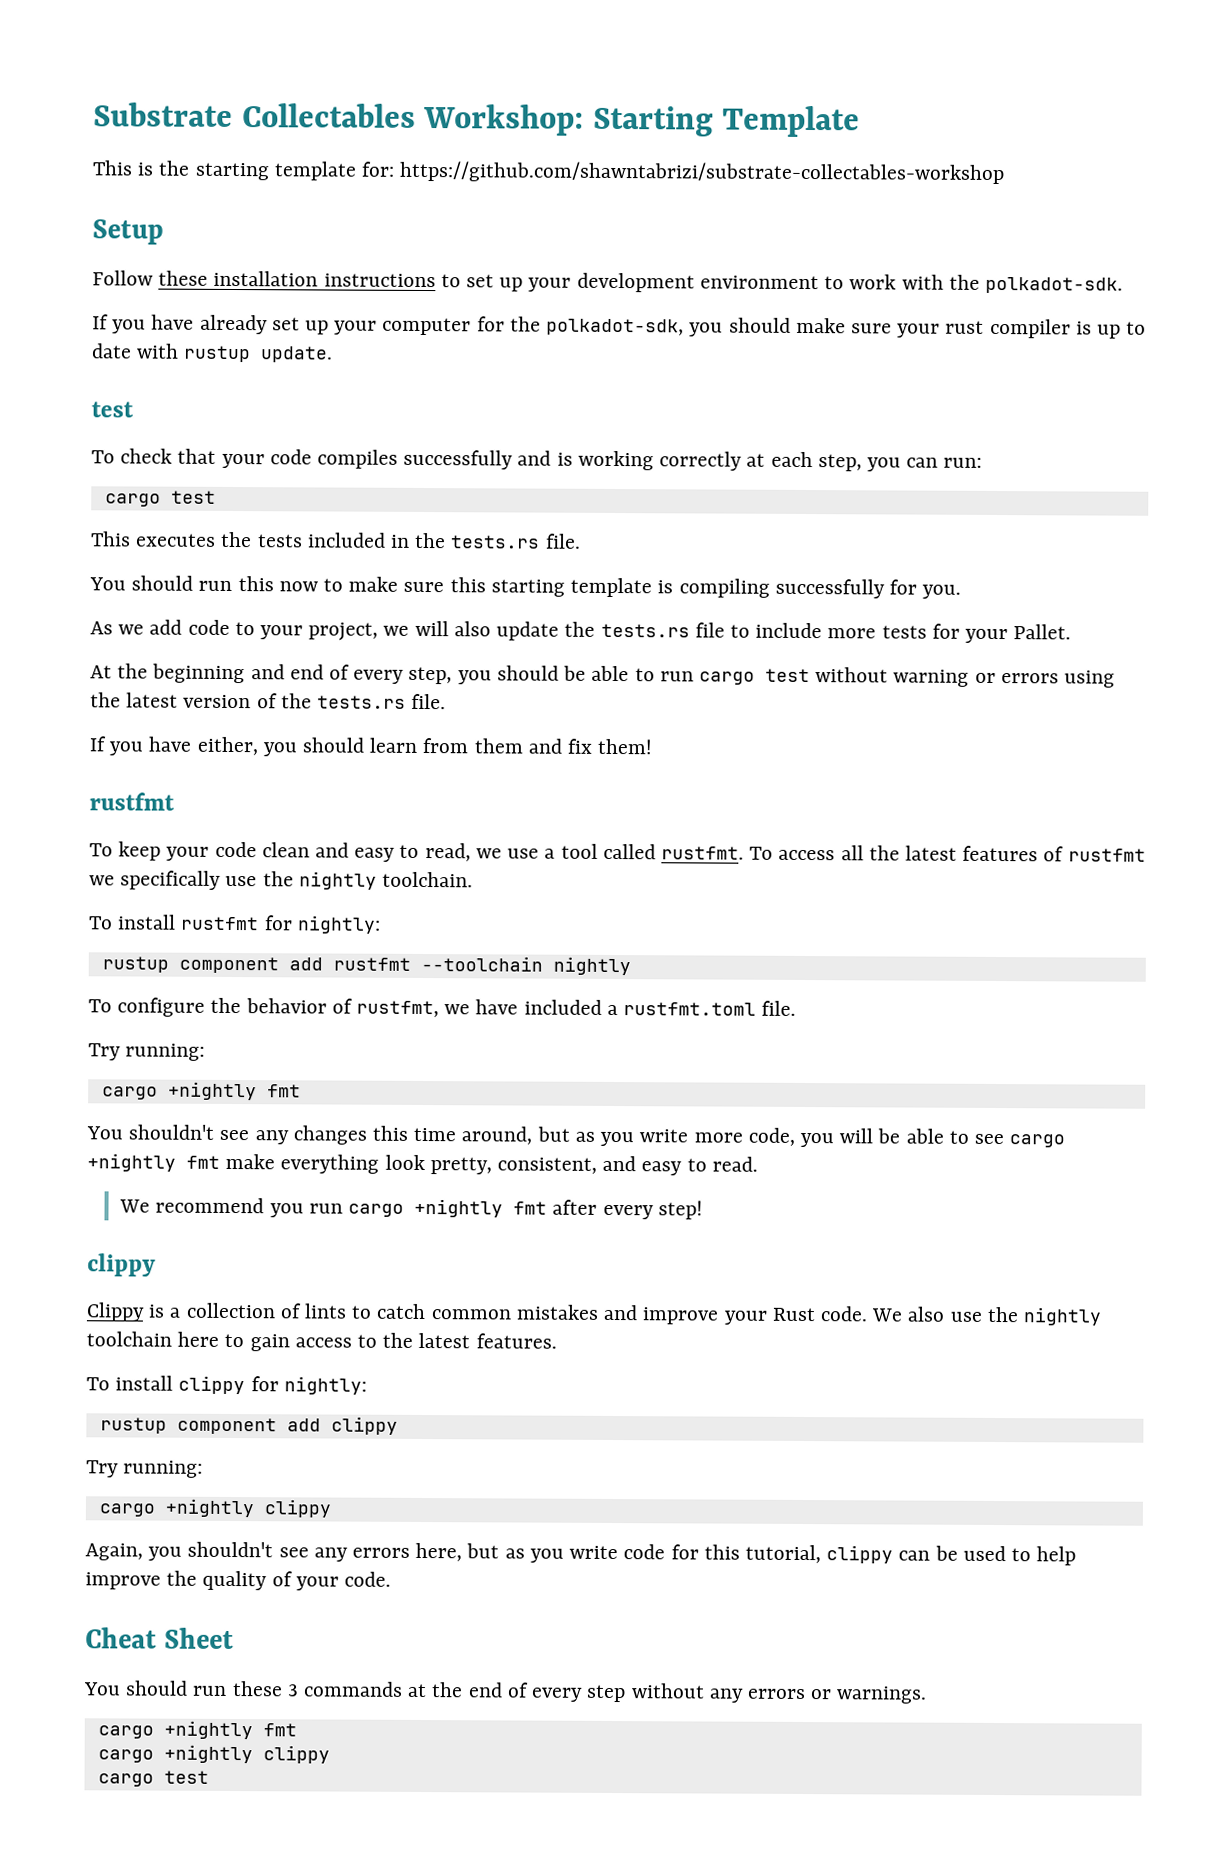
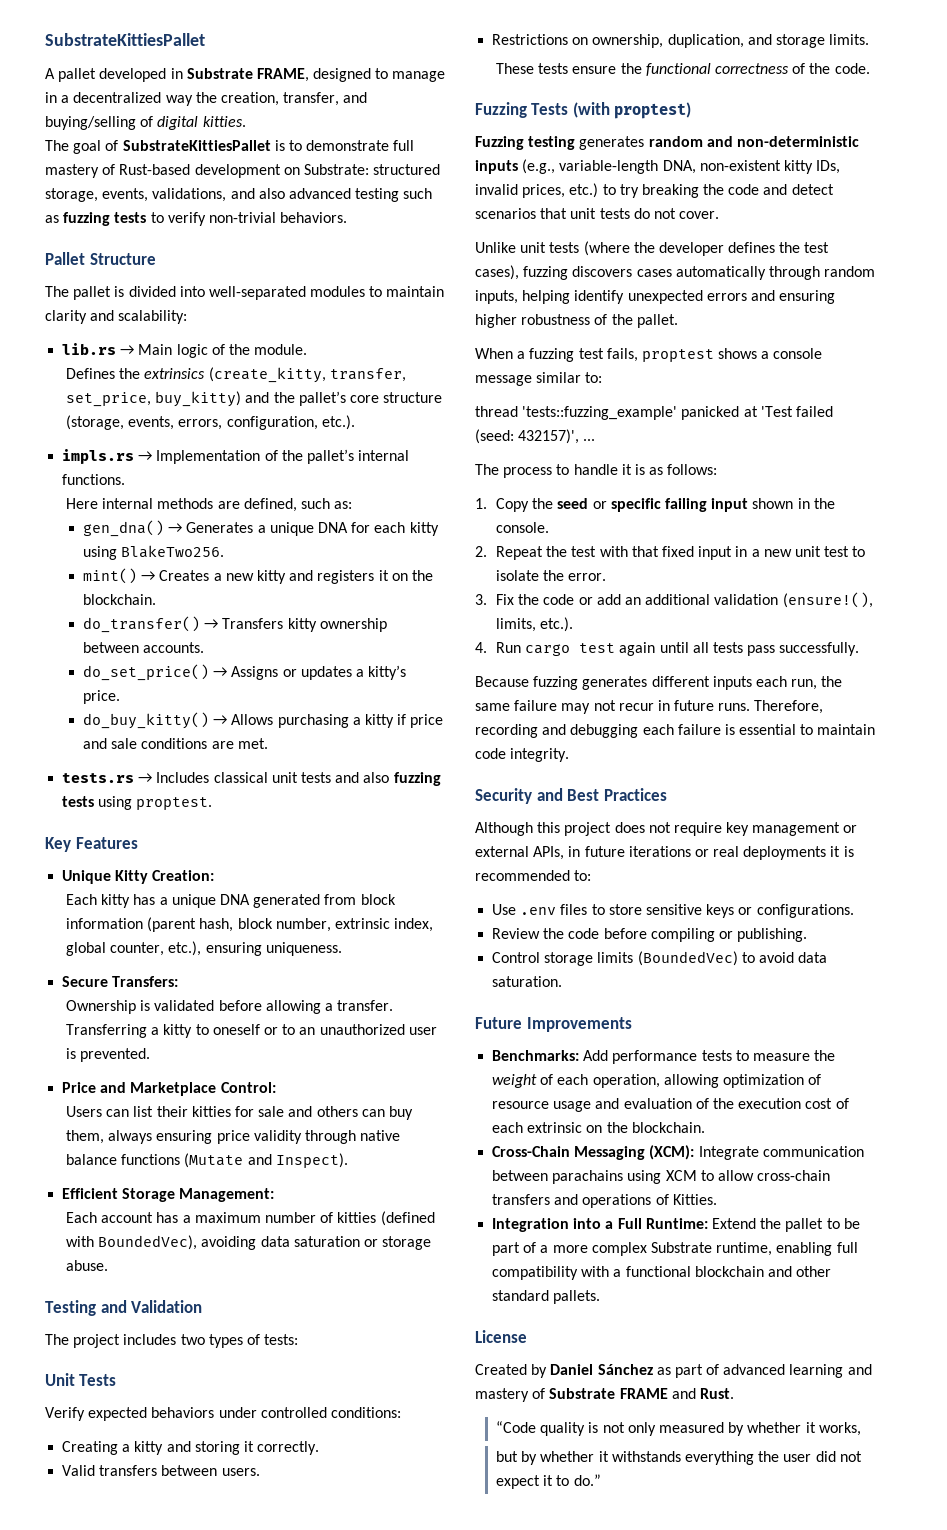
[93,102,860,138] [92,160,1006,185] [92,219,164,245] [92,270,1123,294] [92,314,1147,339] [91,343,334,363] [91,401,134,418] [91,448,983,472] [104,490,216,507] [90,531,581,549] [89,575,962,599] [90,619,1072,644] [90,663,1115,688] [90,692,447,710] [89,736,653,757] [89,792,175,811] [89,841,1146,862] [89,870,474,890] [88,914,381,934] [101,955,631,976] [88,997,797,1018] [88,1043,206,1061] [101,1081,301,1101] [86,1124,1066,1148] [87,1153,758,1176] [119,1197,703,1220] [87,1253,156,1277] [86,1302,1102,1326] [86,1331,557,1352] [86,1375,367,1395] [99,1416,398,1435] [86,1460,204,1478] [98,1498,332,1518] [85,1541,1077,1566] [85,1570,392,1591] [85,1627,235,1650] [83,1680,928,1704] [97,1720,297,1740] [97,1744,330,1764] [97,1770,209,1787] Substrate Collectables Workshop: Starting Template // This is the starting template for: https://github.com/shawntabrizi/substrate-collectables-workshop // Setup // Follow these installation instructions to set up your development environment to work with the polkadot-sdk. // If you have already set up your computer for the polkadot-sdk, you should make sure your rust compiler is up to date with rustup update. // test // To check that your code compiles successfully and is working correctly at each step, you can run: // cargo test // This executes the tests included in the tests.rs file. // You should run this now to make sure this starting template is compiling successfully for you. // As we add code to your project, we will also update the tests.rs file to include more tests for your Pallet. // At the beginning and end of every step, you should be able to run cargo test without warning or errors using the latest version of the tests.rs file. // If you have either, you should learn from them and fix them! // rustfmt // To keep your code clean and easy to read, we use a tool called rustfmt. To access all the latest features of rustfmt we specifically use the nightly toolchain. // To install rustfmt for nightly: // rustup component add rustfmt --toolchain nightly // To configure the behavior of rustfmt, we have included a rustfmt.toml file. // Try running: // cargo +nightly fmt // You shouldn't see any changes this time around, but as you write more code, you will be able to see cargo +nightly fmt make everything look pretty, consistent, and easy to read. // We recommend you run cargo +nightly fmt after every step! // clippy // Clippy is a collection of lints to catch common mistakes and improve your Rust code. We also use the nightly toolchain here to gain access to the latest features. // To install clippy for nightly: // rustup component add clippy // Try running: // cargo +nightly clippy // Again, you shouldn't see any errors here, but as you write code for this tutorial, clippy can be used to help improve the quality of your code. // Cheat Sheet // You should run these 3 commands at the end of every step without any errors or warnings. // cargo +nightly fmt // cargo +nightly clippy // cargo test -> [45,33,205,46] [45,68,446,82] [45,92,368,106] [45,116,246,130] [45,140,415,154] [45,164,441,178] [45,188,433,202] [45,212,348,226] [45,252,156,265] [45,286,445,300] [45,310,188,324] [62,343,308,358] [66,367,406,383] [66,391,443,407] [66,415,355,430] [62,449,410,464] [62,474,126,485] [66,498,353,512] [83,520,439,537] [83,545,225,560] [83,568,433,584] [83,594,157,605] [83,616,387,633] [83,642,205,653] [83,664,407,681] [83,690,121,704] [83,712,444,729] [83,738,268,749] [62,772,441,786] [62,796,213,810] [45,837,138,852] [62,870,215,884] [66,894,396,908] [66,917,434,932] [66,941,342,956] [62,976,179,987] [66,1000,394,1014] [66,1024,437,1038] [66,1048,151,1062] [62,1082,276,1096] [66,1106,413,1120] [66,1130,401,1144] [66,1153,348,1168] [62,1188,275,1202] [66,1211,435,1226] [66,1235,432,1250] [66,1260,109,1271] [45,1300,203,1316] [45,1334,299,1348] [45,1373,117,1386] [45,1407,401,1421] [62,1441,320,1455] [62,1465,260,1476] [492,34,870,48] [496,63,870,76] [475,102,692,119] [475,136,859,150] [475,159,841,174] [475,183,834,198] [475,208,720,219] [475,241,830,256] [475,265,876,280] [475,290,836,304] [475,314,678,328] [475,348,823,362] [475,372,603,386] [475,406,833,420] [475,429,596,444] [475,464,718,478] [475,498,835,512] [496,522,550,533] [475,546,866,560] [496,570,607,581] [475,592,873,608] [496,617,574,632] [475,642,860,656] [475,676,843,690] [475,700,824,714] [475,724,876,738] [475,748,570,762] [475,788,667,804] [475,822,858,836] [475,846,854,860] [475,870,592,881] [492,904,854,918] [492,928,808,942] [492,951,828,966] [492,976,563,987] [475,1017,632,1032] [492,1050,836,1064] [492,1074,822,1088] [492,1098,849,1112] [492,1122,705,1133] [492,1145,864,1160] [492,1170,831,1184] [492,1194,717,1208] [492,1218,860,1232] [492,1242,858,1256] [492,1266,832,1280] [492,1290,601,1304] [475,1330,527,1343] [475,1364,872,1378] [475,1388,734,1402] [496,1421,861,1436] [496,1451,862,1465] [496,1474,601,1489] SubstrateKittiesPallet // A pallet developed in Substrate FRAME, designed to manage in a decentralized way the creation, transfer, and buying/selling of digital kitties. // The goal of SubstrateKittiesPallet is to demonstrate full mastery of Rust-based development on Substrate: structured storage, events, validations, and also advanced testing such as fuzzing tests to verify non-trivial behaviors. // Pallet Structure // The pallet is divided into well-separated modules to maintain clarity and scalability: // lib.rs → Main logic of the module. // Defines the extrinsics (create_kitty, transfer, set_price, buy_kitty) and the pallet’s core structure (storage, events, errors, configuration, etc.). // impls.rs → Implementation of the pallet’s internal functions. // Here internal methods are defined, such as: // gen_dna() → Generates a unique DNA for each kitty using BlakeTwo256. // mint() → Creates a new kitty and registers it on the blockchain. // do_transfer() → Transfers kitty ownership between accounts. // do_set_price() → Assigns or updates a kitty’s price. // do_buy_kitty() → Allows purchasing a kitty if price and sale conditions are met. // tests.rs → Includes classical unit tests and also fuzzing tests using proptest. // Key Features // Unique Kitty Creation: // Each kitty has a unique DNA generated from block information (parent hash, block number, extrinsic index, global counter, etc.), ensuring uniqueness. // Secure Transfers: // Ownership is validated before allowing a transfer. Transferring a kitty to oneself or to an unauthorized user is prevented. // Price and Marketplace Control: // Users can list their kitties for sale and others can buy them, always ensuring price validity through native balance functions (Mutate and Inspect). // Efficient Storage Management: // Each account has a maximum number of kitties (defined with BoundedVec), avoiding data saturation or storage abuse. // Testing and Validation // The project includes two types of tests: // Unit Tests // Verify expected behaviors under controlled conditions: // Creating a kitty and storing it correctly. // Valid transfers between users. // Restrictions on ownership, duplication, and storage limits. // These tests ensure the functional correctness of the code. // Fuzzing Tests (with proptest) // Fuzzing testing generates random and non-deterministic inputs (e.g., variable-length DNA, non-existent kitty IDs, invalid prices, etc.) to try breaking the code and detect scenarios that unit tests do not cover. // Unlike unit tests (where the developer defines the test cases), fuzzing discovers cases automatically through random inputs, helping identify unexpected errors and ensuring higher robustness of the pallet. // When a fuzzing test fails, proptest shows a console message similar to: // thread 'tests::fuzzing_example' panicked at 'Test failed (seed: 432157)', ... // The process to handle it is as follows: // 1. Copy the seed or specific failing input shown in the console. // 2. Repeat the test with that fixed input in a new unit test to isolate the error. // 3. Fix the code or add an additional validation (ensure!(), limits, etc.). // 4. Run cargo test again until all tests pass successfully. // Because fuzzing generates different inputs each run, the same failure may not recur in future runs. Therefore, recording and debugging each failure is essential to maintain code integrity. // Security and Best Practices // Although this project does not require key management or external APIs, in future iterations or real deployments it is recommended to: // Use .env files to store sensitive keys or configurations. // Review the code before compiling or publishing. // Control storage limits (BoundedVec) to avoid data saturation. // Future Improvements // Benchmarks: Add performance tests to measure the weight of each operation, allowing optimization of resource usage and evaluation of the execution cost of each extrinsic on the blockchain. // Cross-Chain Messaging (XCM): Integrate communication between parachains using XCM to allow cross-chain transfers and operations of Kitties. // Integration into a Full Runtime: Extend the pallet to be part of a more complex Substrate runtime, enabling full compatibility with a functional blockchain and other standard pallets. // License // Created by Daniel Sánchez as part of advanced learning and mastery of Substrate FRAME and Rust. // “Code quality is not only measured by whether it works, // but by whether it withstands everything the user did not expect it to do.”

